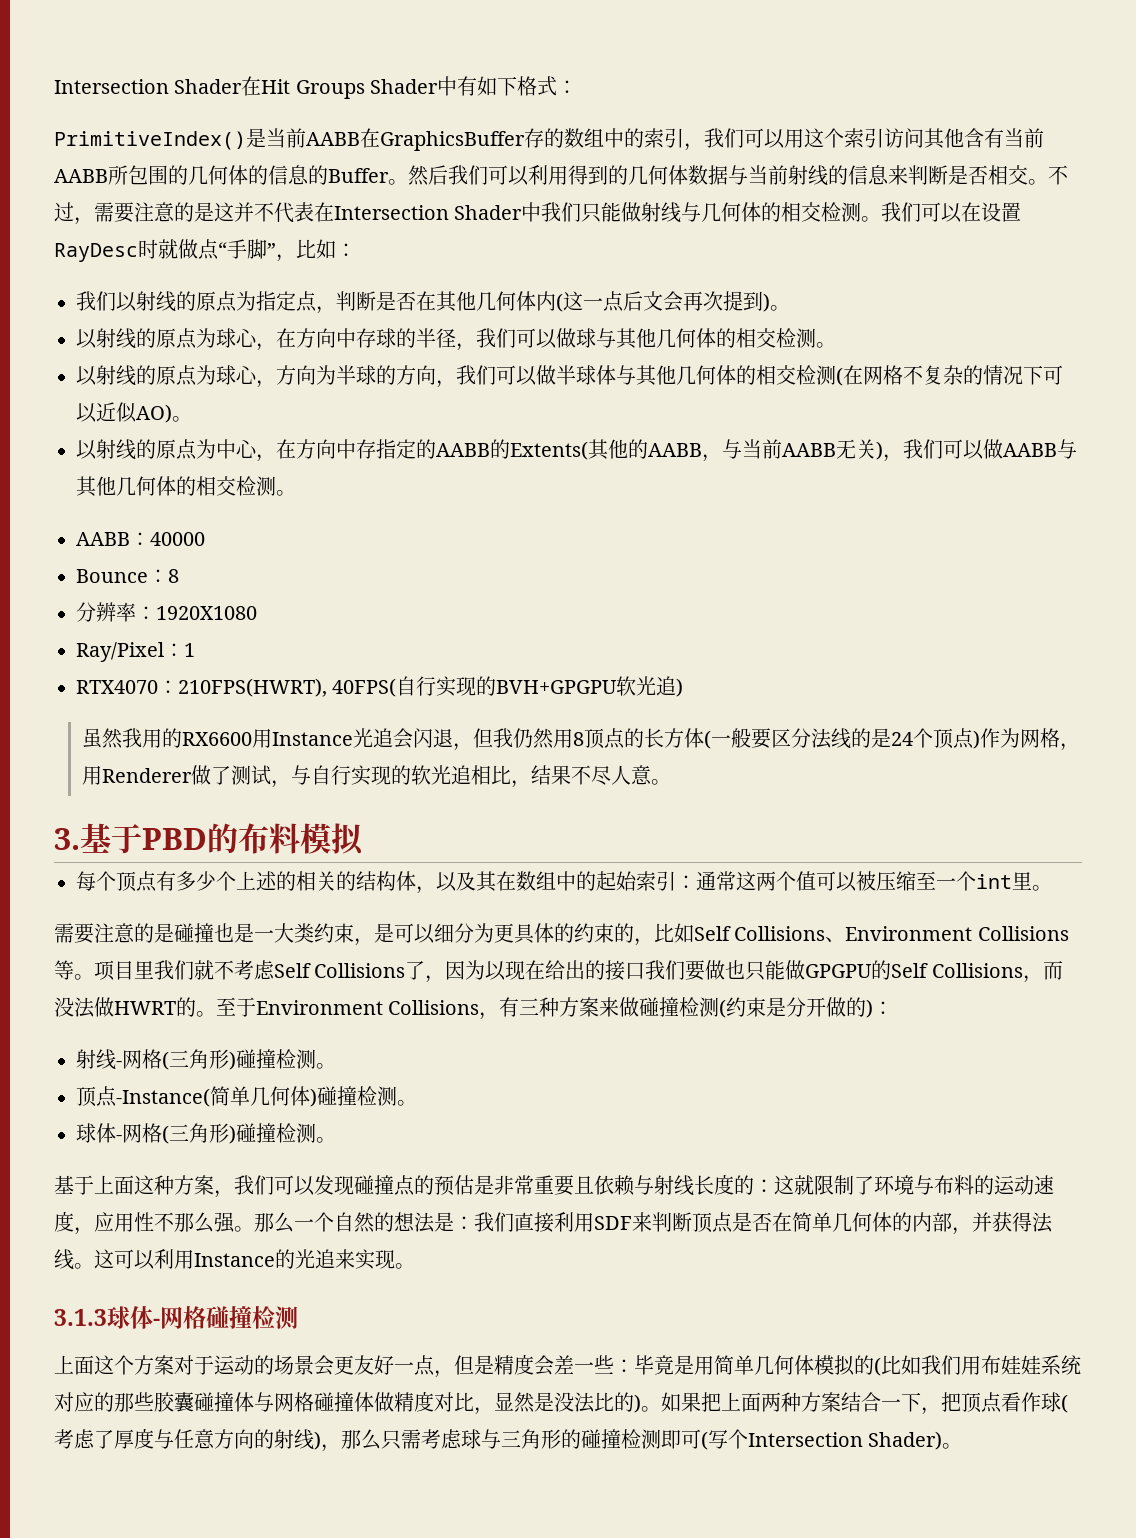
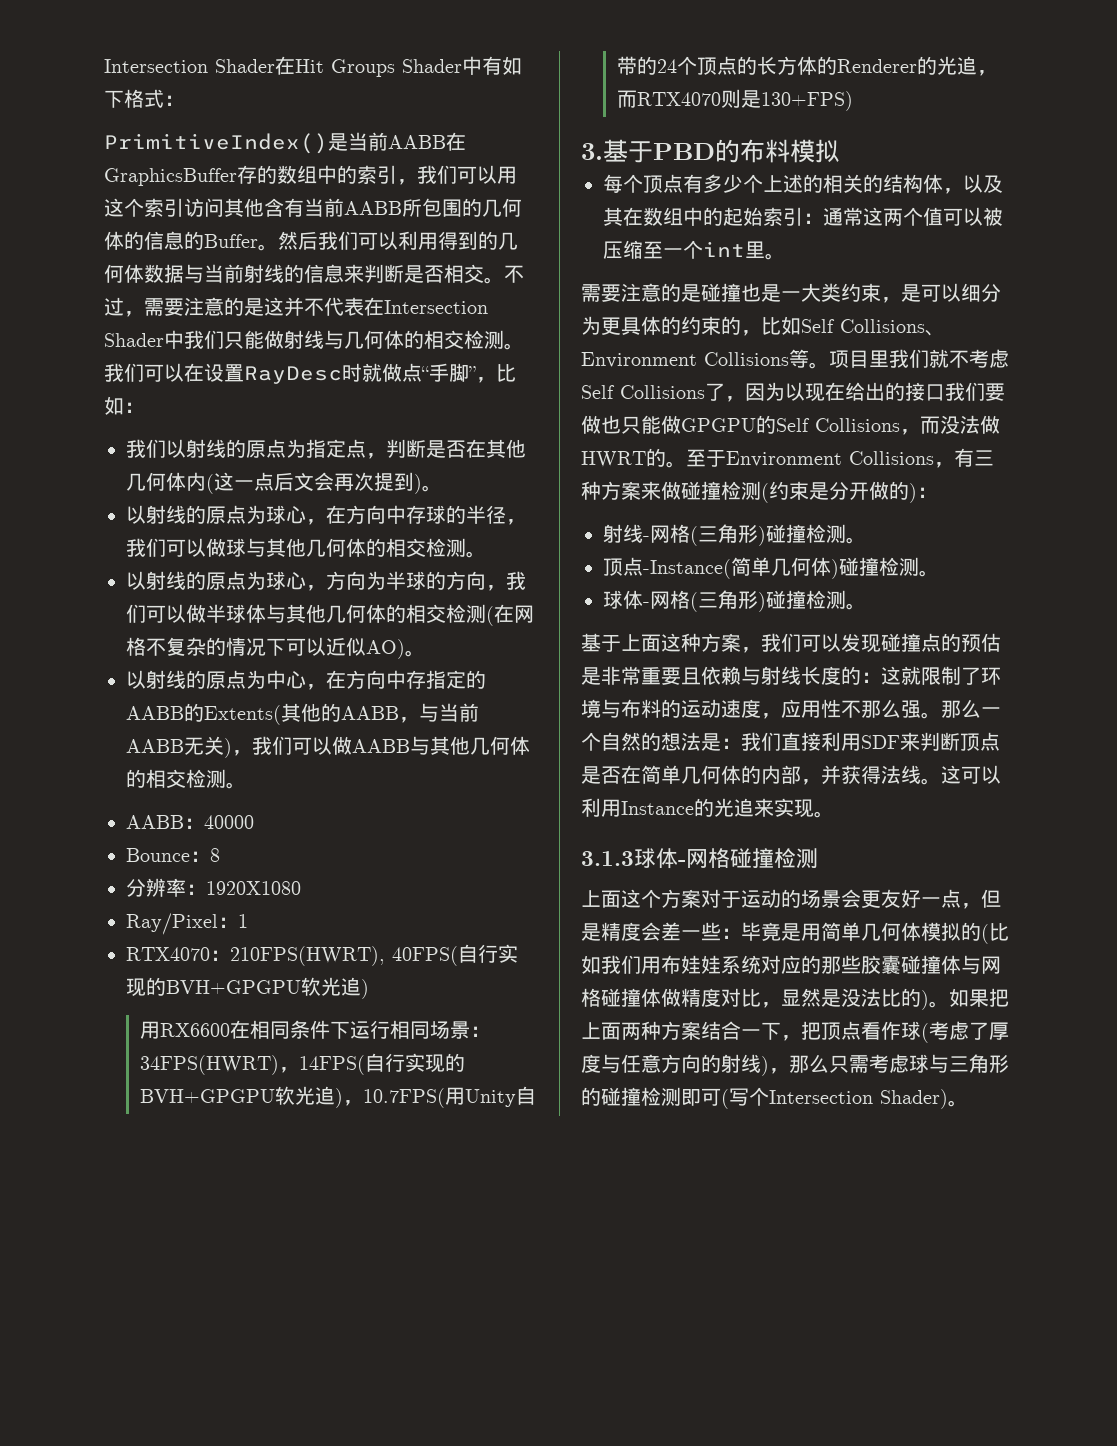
[81,728,1080,751] [81,765,671,788] 虽然我用的RX6600用Instance光追会闪退，但我仍然用8顶点的长方体(一般要区分法线的是24个顶点)作为网格，用Renderer做了测试，与自行实现的软光追相比，结果不尽人意。 -> [139,1020,490,1039] [139,1053,465,1075] [139,1086,536,1108] [616,56,997,76] [616,89,853,111] 用RX6600在相同条件下运行相同场景：34FPS(HWRT)，14FPS(自行实现的BVH+GPGPU软光追)，10.7FPS(用Unity自带的24个顶点的长方体的Renderer的光追，而RTX4070则是130+FPS)

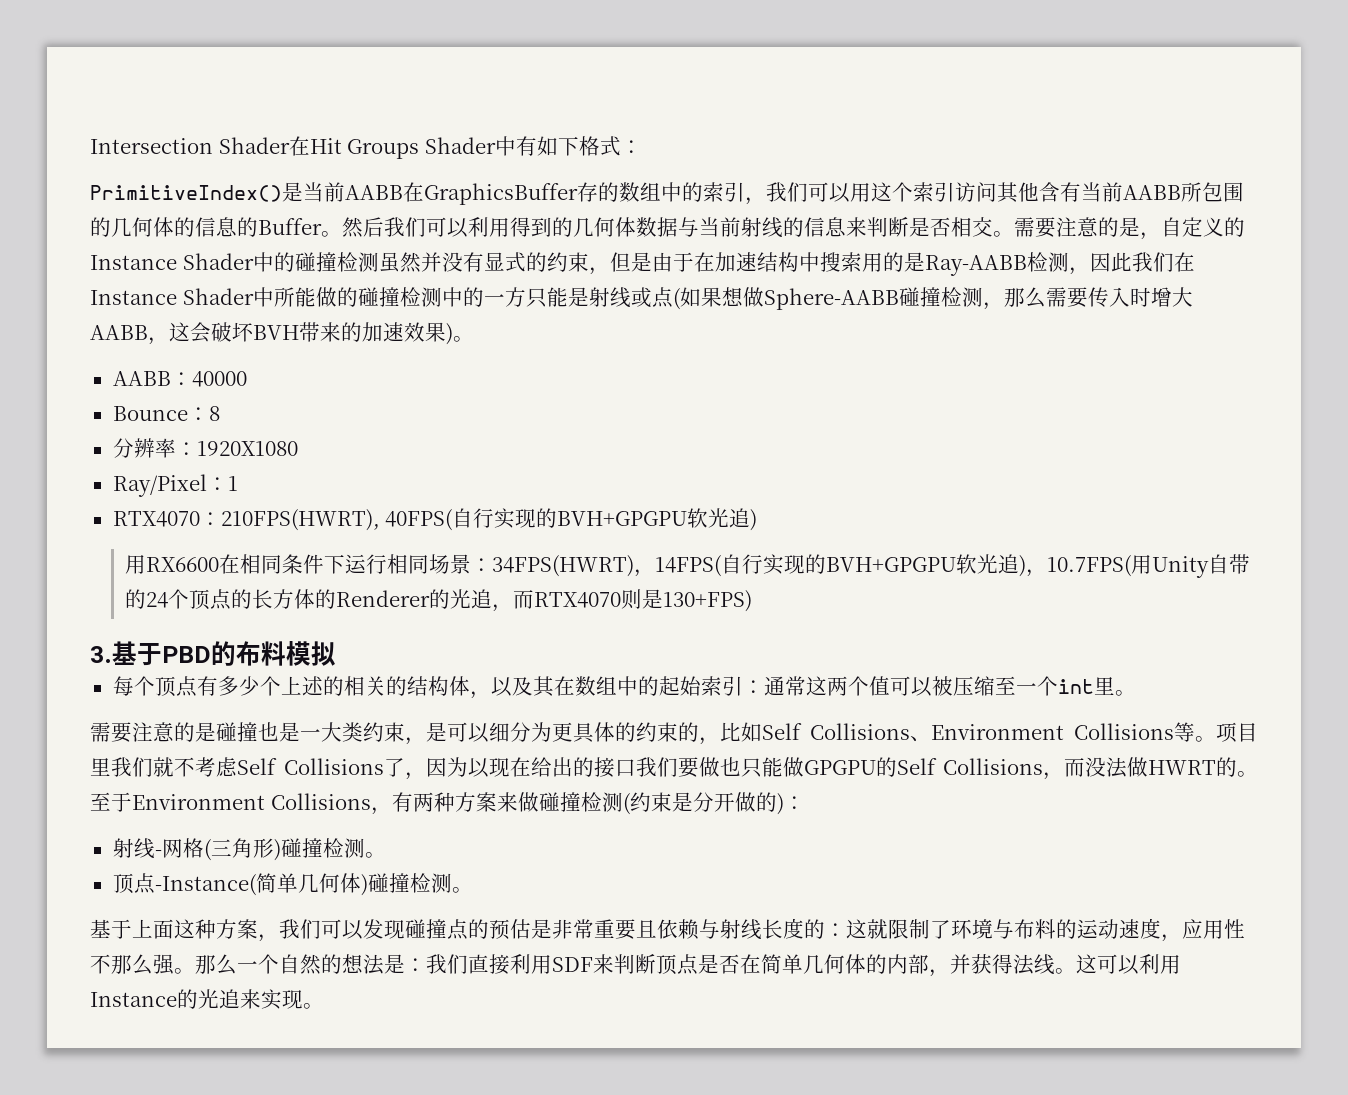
[504,265,524,283] [104,297,488,317] [104,330,524,350] [104,363,516,384] [104,396,144,415] [126,439,526,459] [126,472,442,494] [126,505,526,525] [126,538,486,558] [126,571,526,591] [126,604,534,626] [126,637,425,659] [126,670,486,690] [126,703,479,725] [126,736,530,758] [126,769,226,788] 不过，需要注意的是这并不代表在Intersection Shader中我们只能做射线与几何体的相交检测。我们可以在设置RayDesc时就做点“手脚”，比如： // 我们以射线的原点为指定点，判断是否在其他几何体内(这一点后文会再次提到)。 // 以射线的原点为球心，在方向中存球的半径，我们可以做球与其他几何体的相交检测。 // 以射线的原点为球心，方向为半球的方向，我们可以做半球体与其他几何体的相交检测(在网格不复杂的情况下可以近似AO)。 // 以射线的原点为中心，在方向中存指定的AABB的Extents(其他的AABB，与当前AABB无关)，我们可以做AABB与其他几何体的相交检测 -> [1014,217,1245,240] [90,252,1195,276] [90,287,1193,310] [90,322,453,345] 需要注意的是，自定义的Instance Shader中的碰撞检测虽然并没有显式的约束，但是由于在加速结构中搜索用的是Ray-AABB检测，因此我们在Instance Shader中所能做的碰撞检测中的一方只能是射线或点(如果想做Sphere-AABB碰撞检测，那么需要传入时增大AABB，这会破坏BVH带来的加速效果)
[974,450,994,466] 三 -> [412,792,434,812] 两
[603,590,866,612] // 球体-网格(三角形)碰撞检测。 -> (473, 890) none
[581,848,818,869] [581,889,1001,909] [581,922,1009,944] [581,955,1001,974] [581,988,1009,1010] [581,1021,1009,1043] [581,1054,1009,1076] [581,1087,968,1109] // 3.1.3球体-网格碰撞检测 // 上面这个方案对于运动的场景会更友好一点，但是精度会差一些：毕竟是用简单几何体模拟的(比如我们用布娃娃系统对应的那些胶囊碰撞体与网格碰撞体做精度对比，显然是没法比的)。如果把上面两种方案结合一下，把顶点看作球(考虑了厚度与任意方向的射线)，那么只需考虑球与三角形的碰撞检测即可(写个Intersection Shader)。 -> (324, 1006) none

